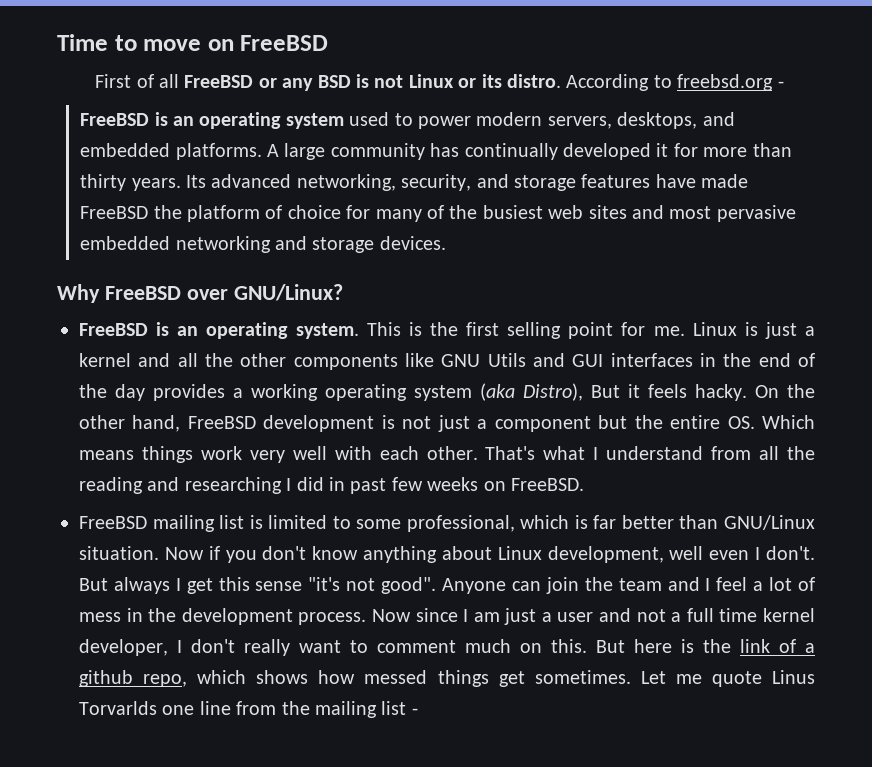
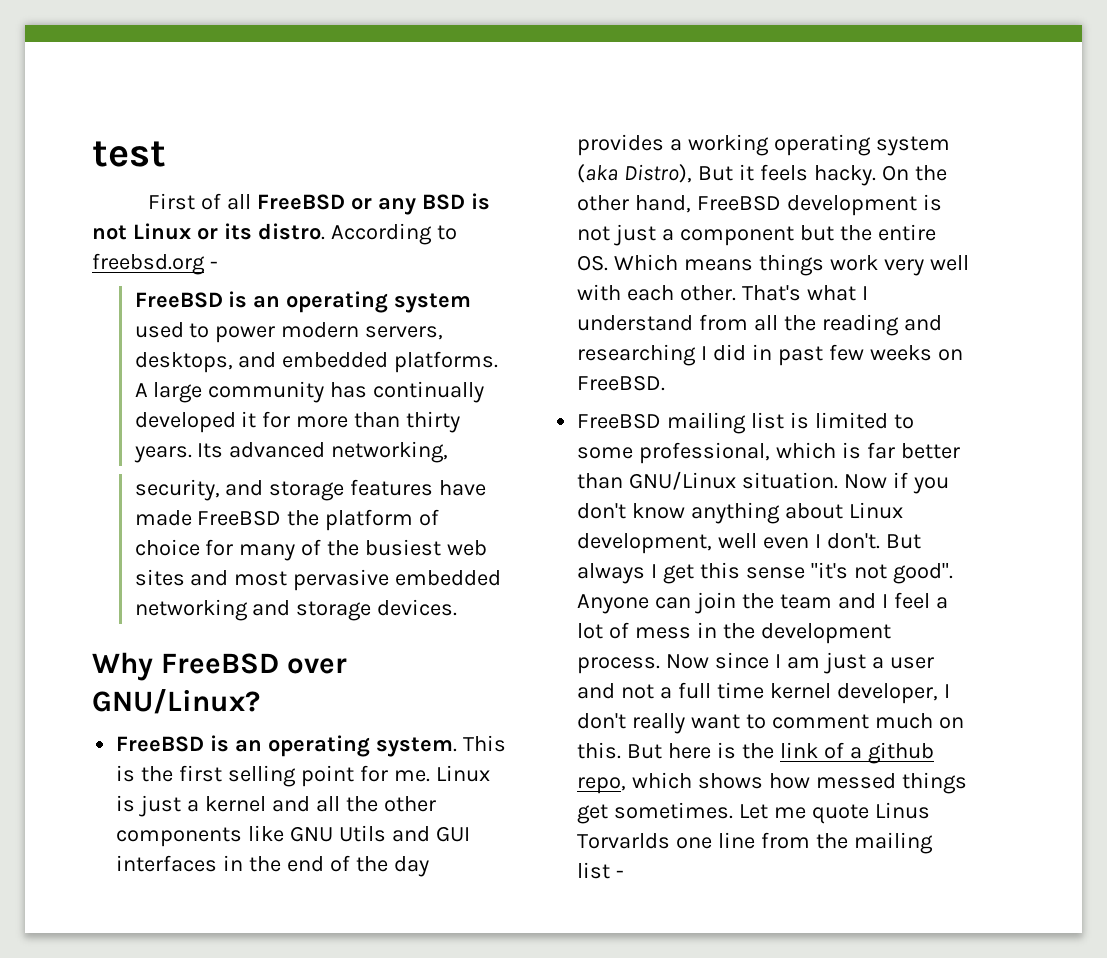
[57,34,329,51] Time to move on FreeBSD -> [92,141,166,167] test
(396, 182) none -> (449, 452) //

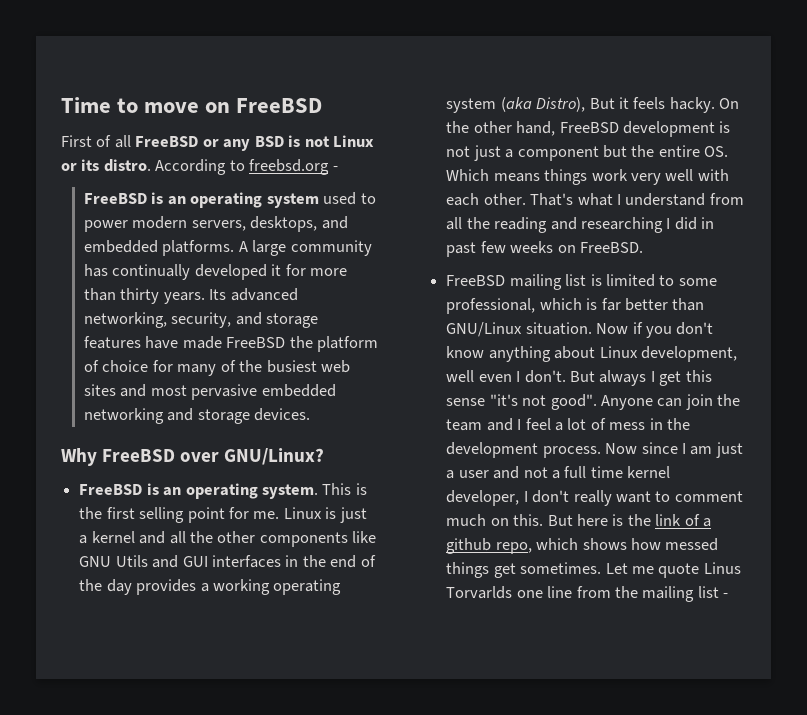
[92,141,166,167] test -> [61,97,323,113] Time to move on FreeBSD
(449, 452) // -> (167, 320) none

